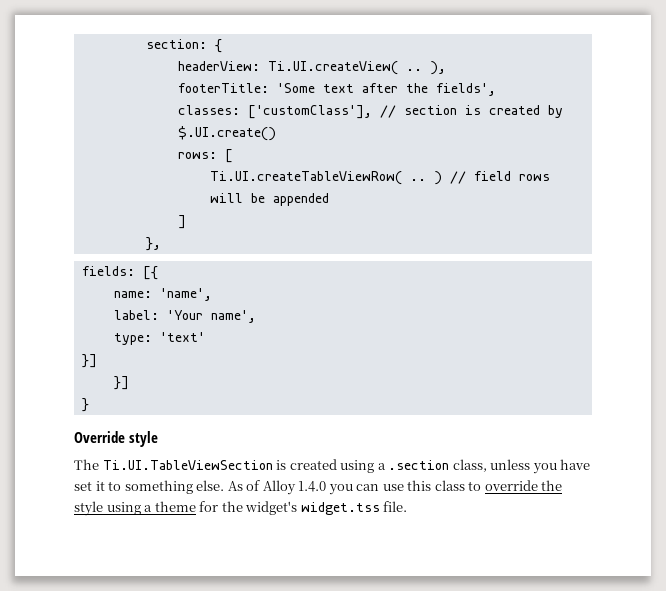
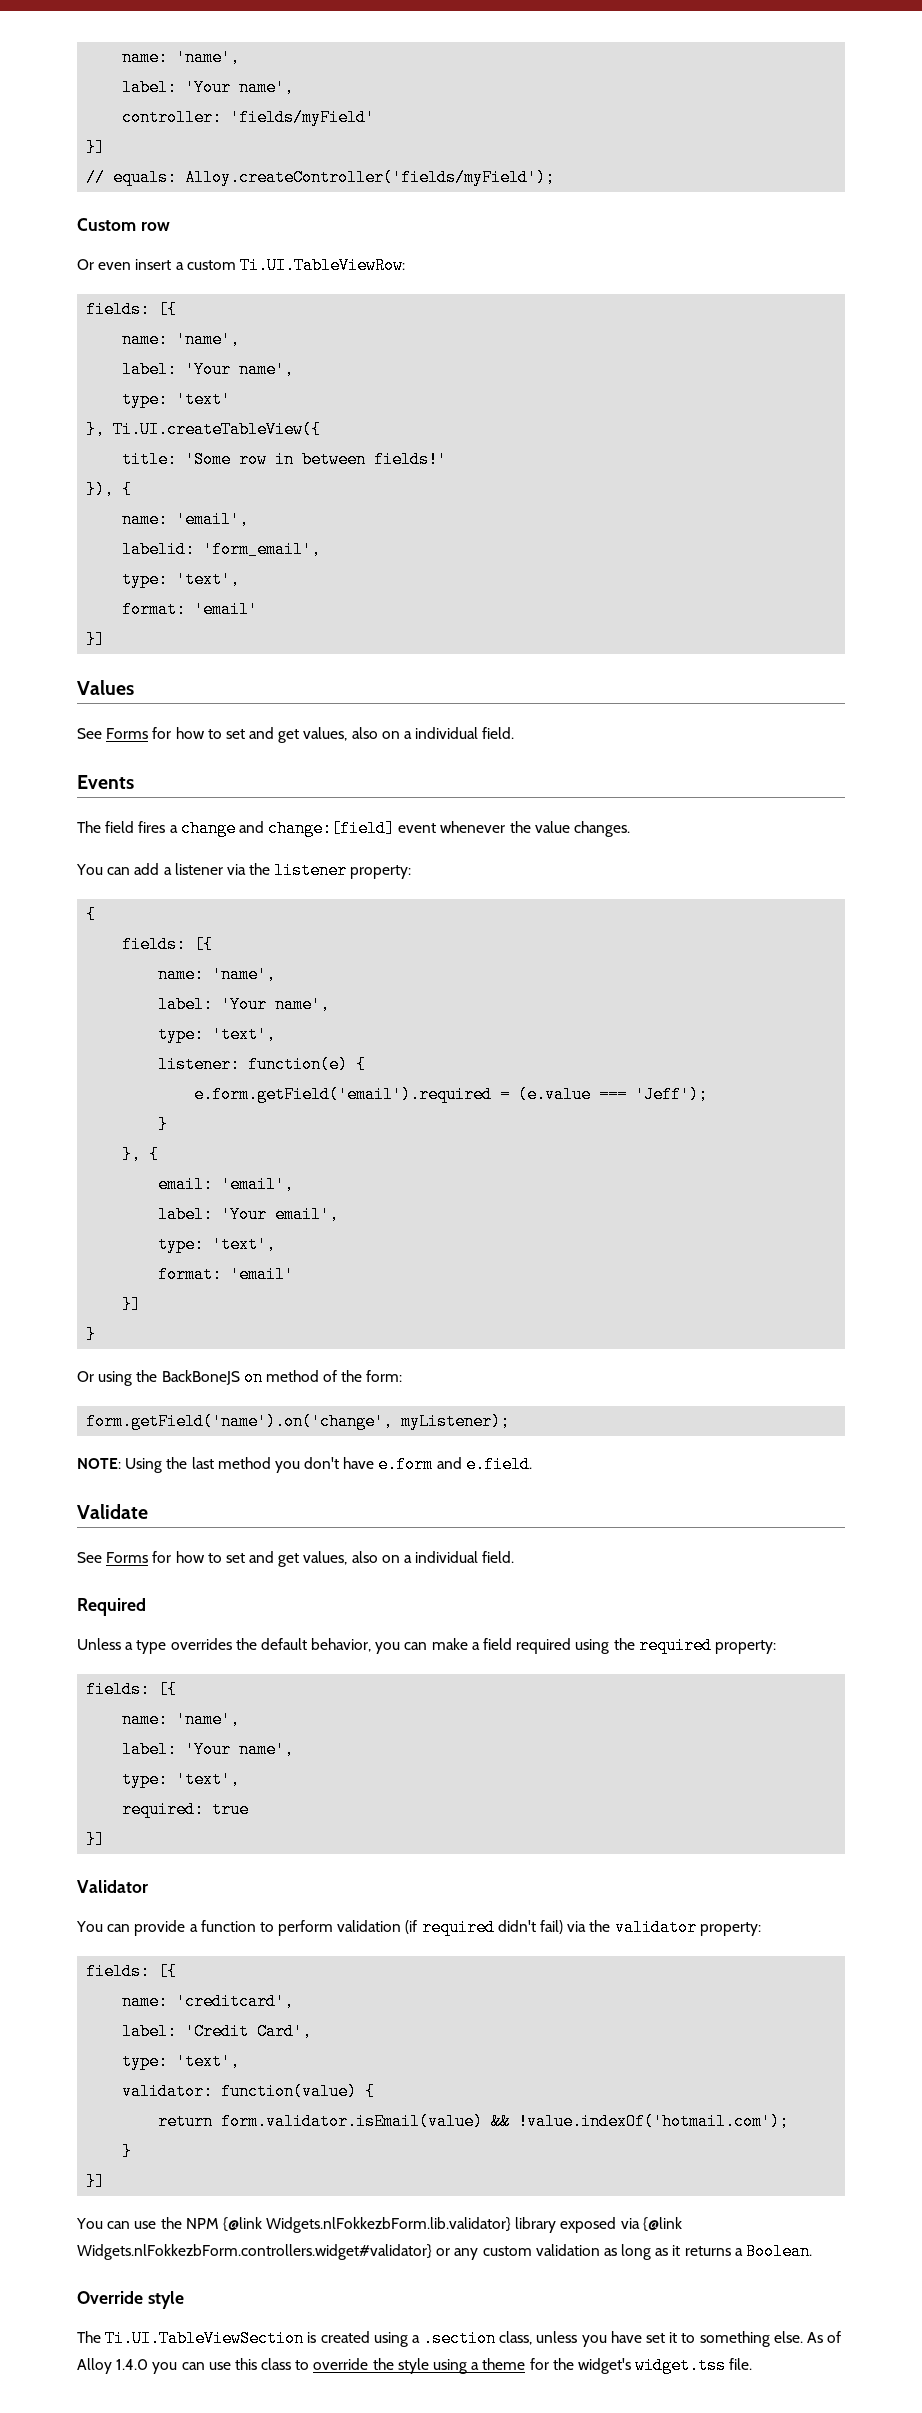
[145,39,222,53] [177,61,446,75] [177,83,496,96] [177,105,563,119] [177,126,276,141] [177,149,233,163] [209,171,550,185] [209,193,329,206] [177,215,186,229] [145,237,161,251] section: { // headerView: Ti.UI.createView( .. ), // footerTitle: 'Some text after the fields', // classes: ['customClass'], // section is created by $.UI.create() // rows: [ // Ti.UI.createTableViewRow( .. ) // field rows will be appended // ] // }, -> [122,49,241,66] [122,79,295,96] [122,109,376,126] [86,139,106,156] [86,169,556,186] [77,218,170,231] [77,257,405,274] name: 'name', // label: 'Your name', // controller: 'fields/myField' // }] // // equals: Alloy.createController('fields/myField'); // Custom row // Or even insert a custom Ti.UI.TableViewRow:
[81,354,97,368] [113,376,129,390] [81,398,89,412] }] // }] // } -> [86,421,322,438] [122,451,448,468] [86,481,133,498] [122,511,250,528] [122,541,322,558] [122,571,241,588] [122,601,259,618] [86,631,106,648] [77,680,134,695] [77,727,515,743] [77,775,134,789] [77,820,631,837] [76,862,412,879] [86,906,97,923] [122,936,214,953] [158,966,277,983] [158,996,331,1013] [158,1026,277,1043] [158,1056,367,1073] [194,1086,709,1103] [158,1116,169,1133] [122,1146,160,1163] [158,1176,295,1193] [158,1206,340,1223] [158,1236,277,1253] [158,1266,295,1283] [122,1296,142,1313] [86,1326,97,1343] [77,1369,403,1386] [86,1413,511,1430] [77,1456,532,1473] [77,1504,148,1519] [77,1551,515,1567] [77,1598,146,1616] [77,1637,776,1654] [86,1681,178,1698] [122,1711,241,1728] [122,1741,295,1758] [122,1771,241,1788] [122,1801,250,1818] [86,1831,106,1848] [77,1880,148,1893] [76,1919,761,1936] [86,1963,178,1980] [122,1993,295,2010] [122,2023,313,2040] [122,2053,241,2070] [122,2083,376,2100] [158,2113,790,2130] [122,2143,133,2160] [86,2173,106,2190] [76,2217,682,2233] [77,2243,813,2260] }, Ti.UI.createTableView({ // title: 'Some row in between fields!' // }), { // name: 'email', // labelid: 'form_email', // type: 'text', // format: 'email' // }] // Values // See Forms for how to set and get values, also on a individual field. // Events // The field fires a change and change:[field] event whenever the value changes. // You can add a listener via the listener property: // { // fields: [{ // name: 'name', // label: 'Your name', // type: 'text', // listener: function(e) { // e.form.getField('email').required = (e.value === 'Jeff'); // } // }, { // email: 'email', // label: 'Your email', // type: 'text', // format: 'email' // }] // } // Or using the BackBoneJS on method of the form: // form.getField('name').on('change', myListener); // NOTE: Using the last method you don't have e.form and e.field. // Validate // See Forms for how to set and get values, also on a individual field. // Required // Unless a type overrides the default behavior, you can make a field required using the required property: // fields: [{ // name: 'name', // label: 'Your name', // type: 'text', // required: true // }] // Validator // You can provide a function to perform validation (if required didn't fail) via the validator property: // fields: [{ // name: 'creditcard', // label: 'Credit Card', // type: 'text', // validator: function(value) { // return form.validator.isEmail(value) && !value.indexOf('hotmail.com'); // } // }] // You can use the NPM {@link Widgets.nlFokkezbForm.lib.validator} library exposed via {@link Widgets.nlFokkezbForm.controllers.widget#validator} or any custom validation as long as it returns a Boolean.

